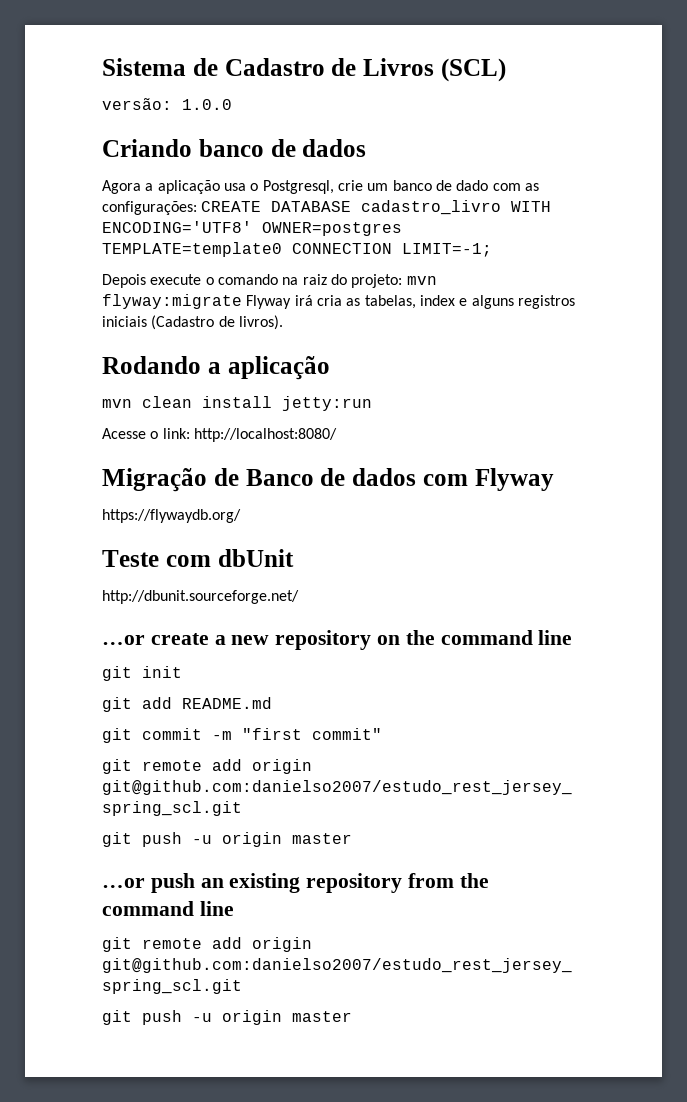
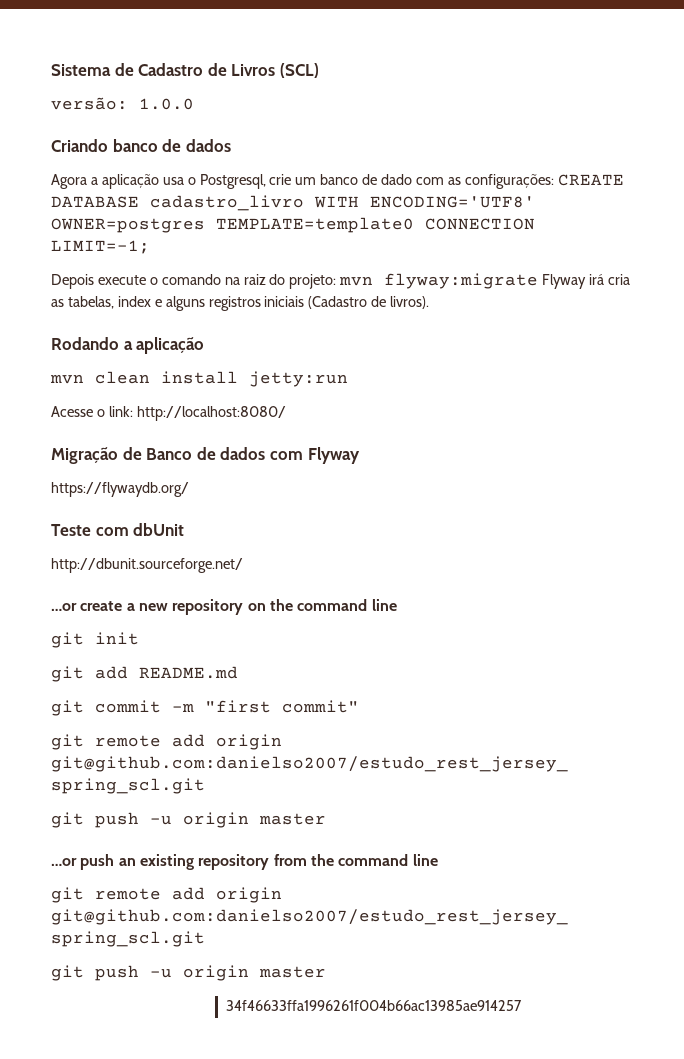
(352, 1016) none -> [225,1000,522,1011] // 34f46633ffa1996261f004b66ac13985ae914257

